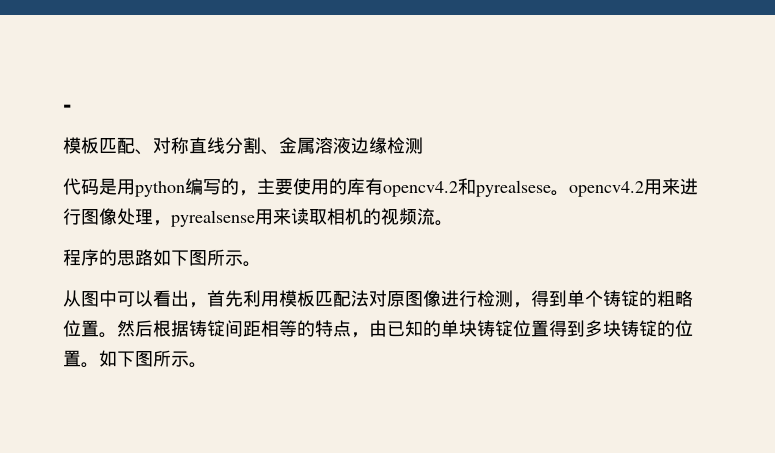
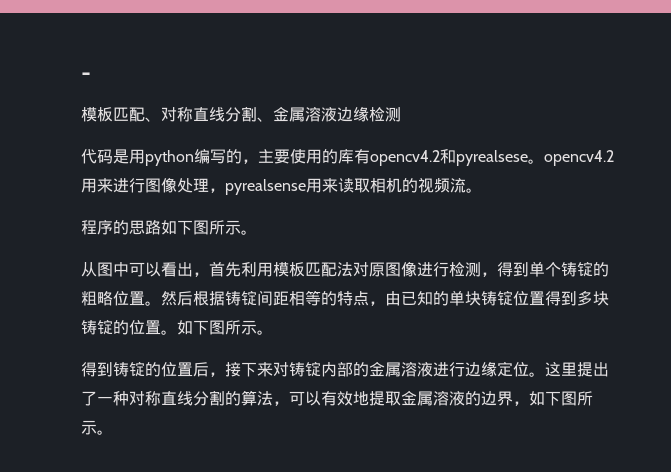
(207, 365) none -> [81,361,609,377] [81,390,593,406] [81,420,113,435] // 得到铸锭的位置后，接下来对铸锭内部的金属溶液进行边缘定位。这里提出了一种对称直线分割的算法，可以有效地提取金属溶液的边界，如下图所示。

